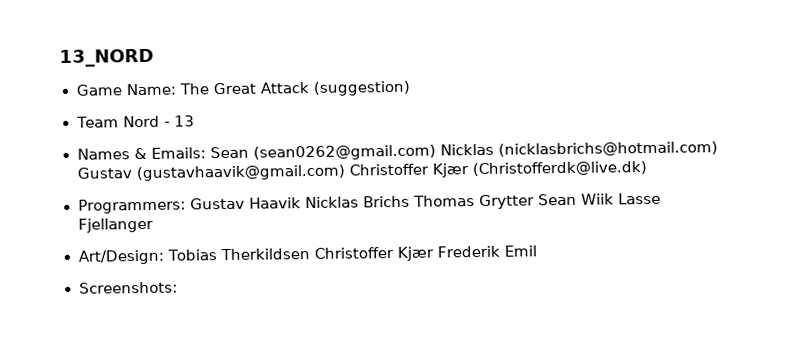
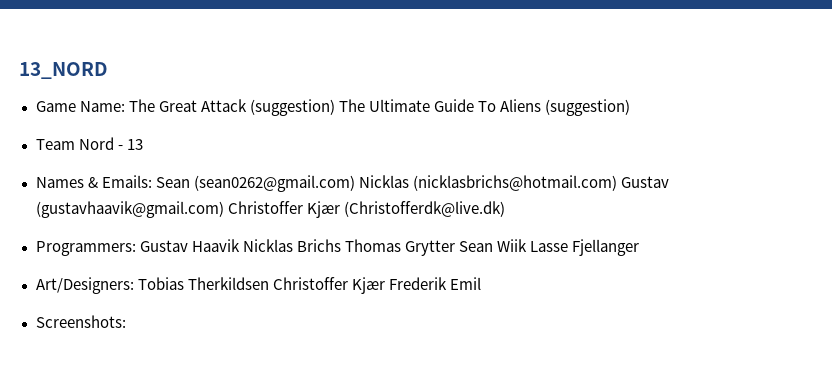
(410, 88) none -> [338,99,631,116] The Ultimate Guide To Aliens (suggestion)
[77,249,164,265] Art/Design: -> [35,277,134,294] Art/Designers:

